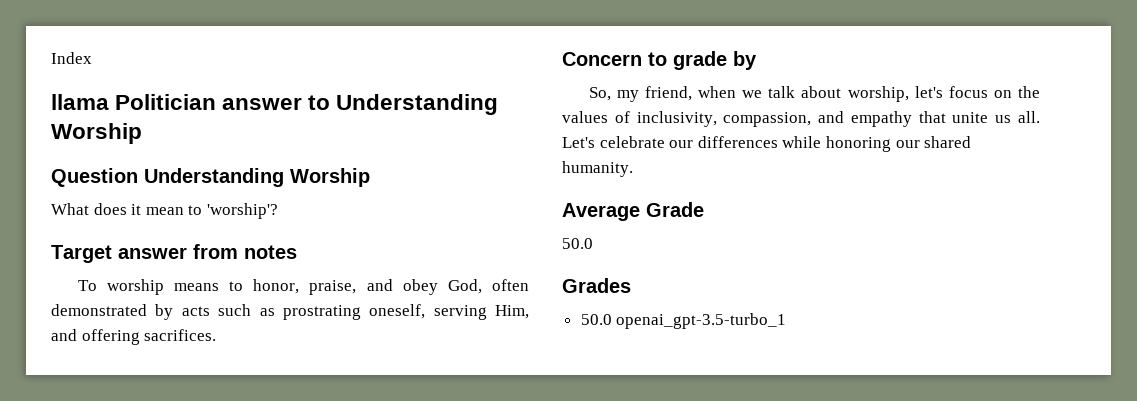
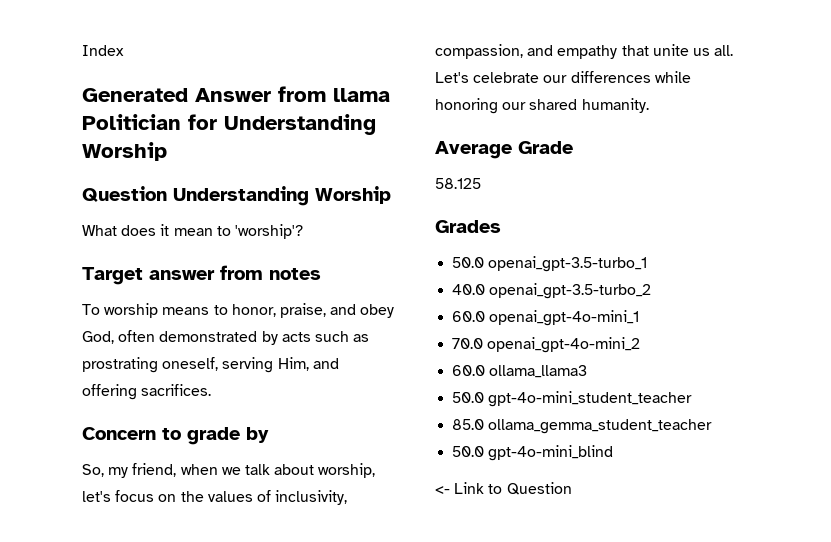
[51,94,331,110] llama Politician answer to -> [82,86,390,102] [82,114,217,130] Generated Answer from llama Politician for
[562,238,593,249] 50.0 -> [435,178,481,189] 58.125
(787, 321) none -> [452,283,652,299] [452,310,640,326] [452,337,641,353] [452,365,588,378] [452,391,693,407] [452,419,713,434] [452,445,614,461] [435,482,572,495] // 40.0 openai_gpt-3.5-turbo_2 // 60.0 openai_gpt-4o-mini_1 // 70.0 openai_gpt-4o-mini_2 // 60.0 ollama_llama3 // 50.0 gpt-4o-mini_student_teacher // 85.0 ollama_gemma_student_teacher // 50.0 gpt-4o-mini_blind // <- Link to Question

